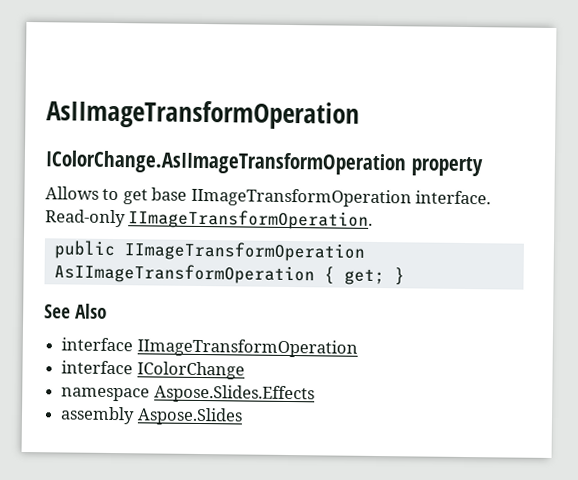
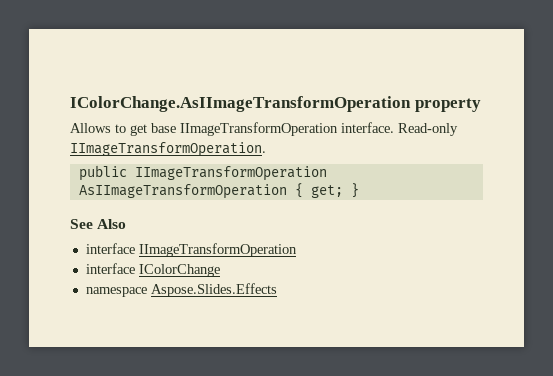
[46,99,360,130] AsIImageTransformOperation // -> (70, 104) none
[60,406,243,426] // assembly Aspose.Slides -> (277, 290) none

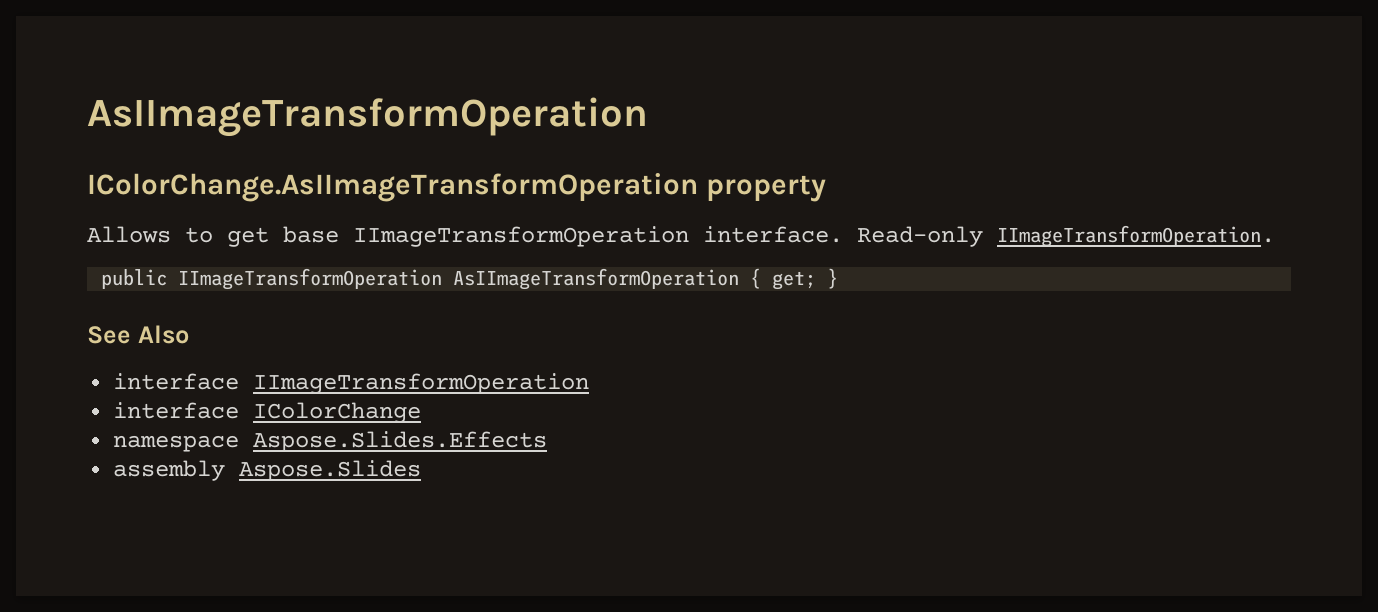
(70, 104) none -> [87,97,648,137] AsIImageTransformOperation //
(277, 290) none -> [113,460,422,481] // assembly Aspose.Slides

